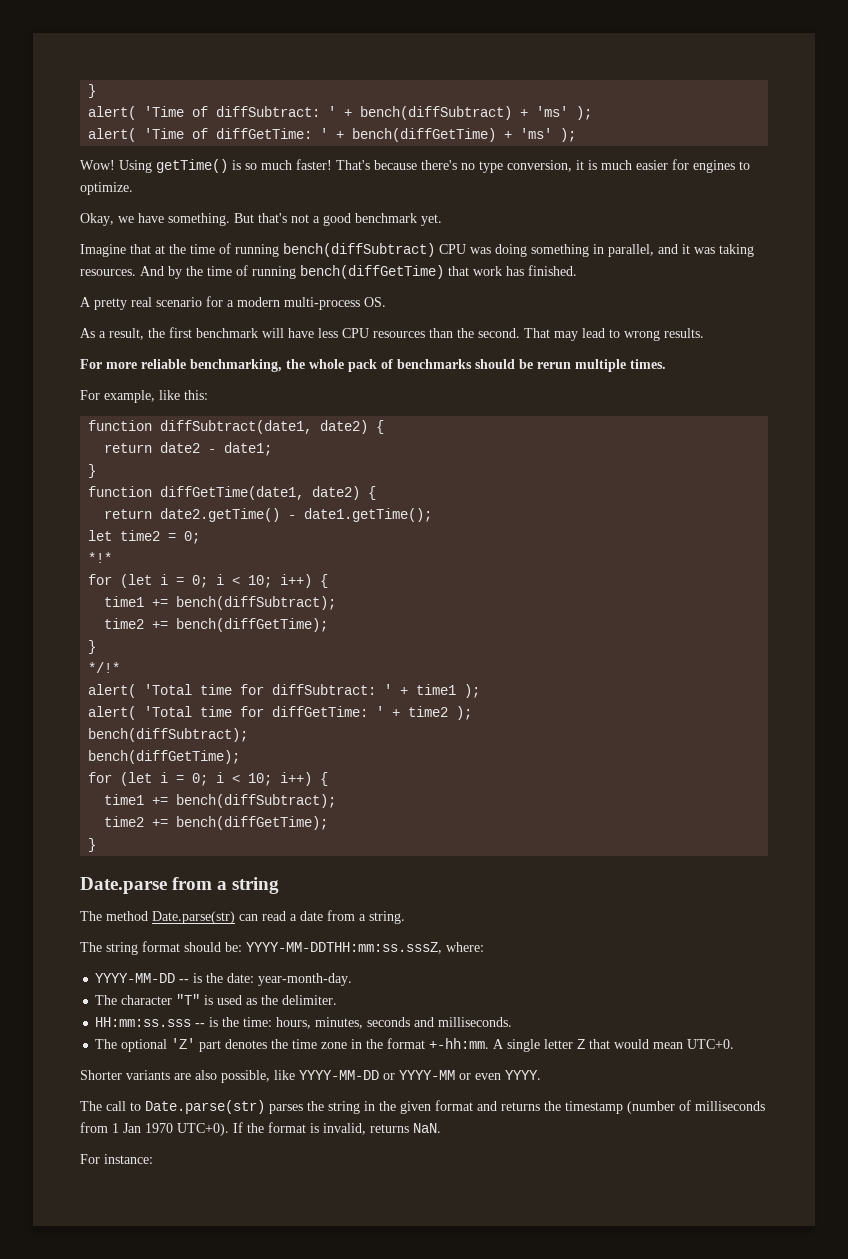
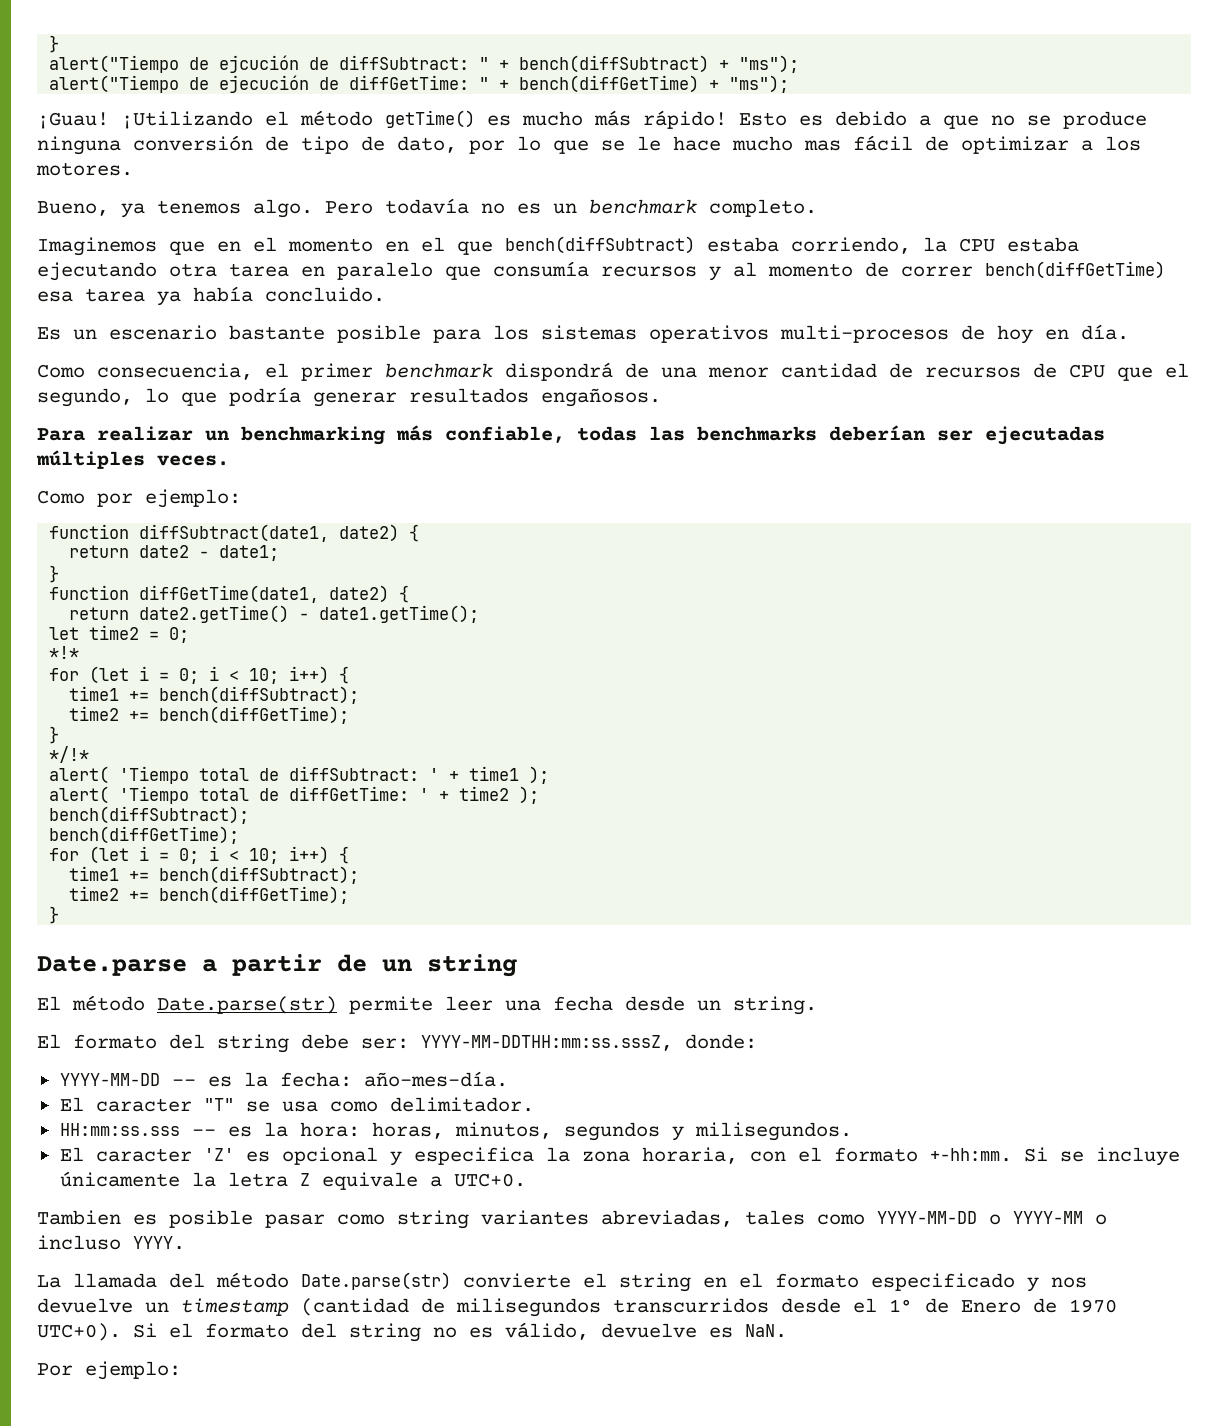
[88,84,97,98] [88,106,593,120] [88,128,577,142] [80,159,750,173] [80,182,133,195] [80,213,442,226] [80,243,754,257] [80,265,577,279] [80,296,386,310] [80,327,704,341] [80,359,666,372] [80,390,208,403] } // alert( 'Time of diffSubtract: ' + bench(diffSubtract) + 'ms' ); // alert( 'Time of diffGetTime: ' + bench(diffGetTime) + 'ms' ); // Wow! Using getTime() is so much faster! That's because there's no type conversion, it is much easier for engines to optimize. // Okay, we have something. But that's not a good benchmark yet. // Imagine that at the time of running bench(diffSubtract) CPU was doing something in parallel, and it was taking resources. And by the time of running bench(diffGetTime) that work has finished. // A pretty real scenario for a modern multi-process OS. // As a result, the first benchmark will have less CPU resources than the second. That may lead to wrong results. // For more reliable benchmarking, the whole pack of benchmarks should be rerun multiple times. // For example, like this: -> [49,35,60,53] [49,55,800,73] [49,75,790,93] [37,110,1147,129] [37,135,1141,155] [36,162,133,176] [37,198,817,218] [37,236,1079,256] [37,261,1165,281] [37,286,385,306] [37,324,1129,344] [37,362,1189,381] [37,387,661,407] [37,425,1105,445] [36,450,229,469] [37,489,241,508] } // alert("Tiempo de ejcución de diffSubtract: " + bench(diffSubtract) + "ms"); // alert("Tiempo de ejecución de diffGetTime: " + bench(diffGetTime) + "ms"); // ¡Guau! ¡Utilizando el método getTime() es mucho más rápido! Esto es debido a que no se produce ninguna conversión de tipo de dato, por lo que se le hace mucho mas fácil de optimizar a los motores. // Bueno, ya tenemos algo. Pero todavía no es un benchmark completo. // Imaginemos que en el momento en el que bench(diffSubtract) estaba corriendo, la CPU estaba ejecutando otra tarea en paralelo que consumía recursos y al momento de correr bench(diffGetTime) esa tarea ya había concluido. // Es un escenario bastante posible para los sistemas operativos multi-procesos de hoy en día. // Como consecuencia, el primer benchmark dispondrá de una menor cantidad de recursos de CPU que el segundo, lo que podría generar resultados engañosos. // Para realizar un benchmarking más confiable, todas las benchmarks deberían ser ejecutadas múltiples veces. // Como por ejemplo:
[144,684,265,695] 'Total time for -> [119,766,280,784] 'Tiempo total de
[144,706,265,717] 'Total time for -> [119,786,280,804] 'Tiempo total de
[172,877,280,894] [80,910,405,924] [80,941,484,955] [95,973,353,986] [95,994,338,1005] [95,1017,513,1029] [95,1038,735,1052] [80,1070,541,1083] [80,1100,765,1114] [80,1122,409,1136] from a string // The method Date.parse(str) can read a date from a string. // The string format should be: YYYY-MM-DDTHH:mm:ss.sssZ, where: // YYYY-MM-DD -- is the date: year-month-day. // The character "T" is used as the delimiter. // HH:mm:ss.sss -- is the time: hours, minutes, seconds and milliseconds. // The optional 'Z' part denotes the time zone in the format +-hh:mm. A single letter Z that would mean UTC+0. // Shorter variants are also possible, like YYYY-MM-DD or YYYY-MM or even YYYY. // The call to Date.parse(str) parses the string in the given format and returns the timestamp (number of milliseconds from 1 Jan 1970 UTC+0). If the format is invalid, returns -> [202,954,517,977] [37,995,817,1015] [37,1034,757,1053] [59,1071,508,1087] [59,1097,534,1112] [59,1122,852,1141] [59,1147,1180,1166] [59,1171,526,1190] [37,1210,1107,1229] [37,1235,185,1250] [37,1272,1087,1292] [37,1298,1117,1317] [37,1322,733,1342] a partir de un string // El método Date.parse(str) permite leer una fecha desde un string. // El formato del string debe ser: YYYY-MM-DDTHH:mm:ss.sssZ, donde: // YYYY-MM-DD -- es la fecha: año-mes-día. // El caracter "T" se usa como delimitador. // HH:mm:ss.sss -- es la hora: horas, minutos, segundos y milisegundos. // El caracter 'Z' es opcional y especifica la zona horaria, con el formato +-hh:mm. Si se incluye únicamente la letra Z equivale a UTC+0. // Tambien es posible pasar como string variantes abreviadas, tales como YYYY-MM-DD o YYYY-MM o incluso YYYY. // La llamada del método Date.parse(str) convierte el string en el formato especificado y nos devuelve un timestamp (cantidad de milisegundos transcurridos desde el 1° de Enero de 1970 UTC+0). Si el formato del string no es válido, devuelve es
[80,1154,153,1164] For instance: -> [37,1361,181,1380] Por ejemplo:

